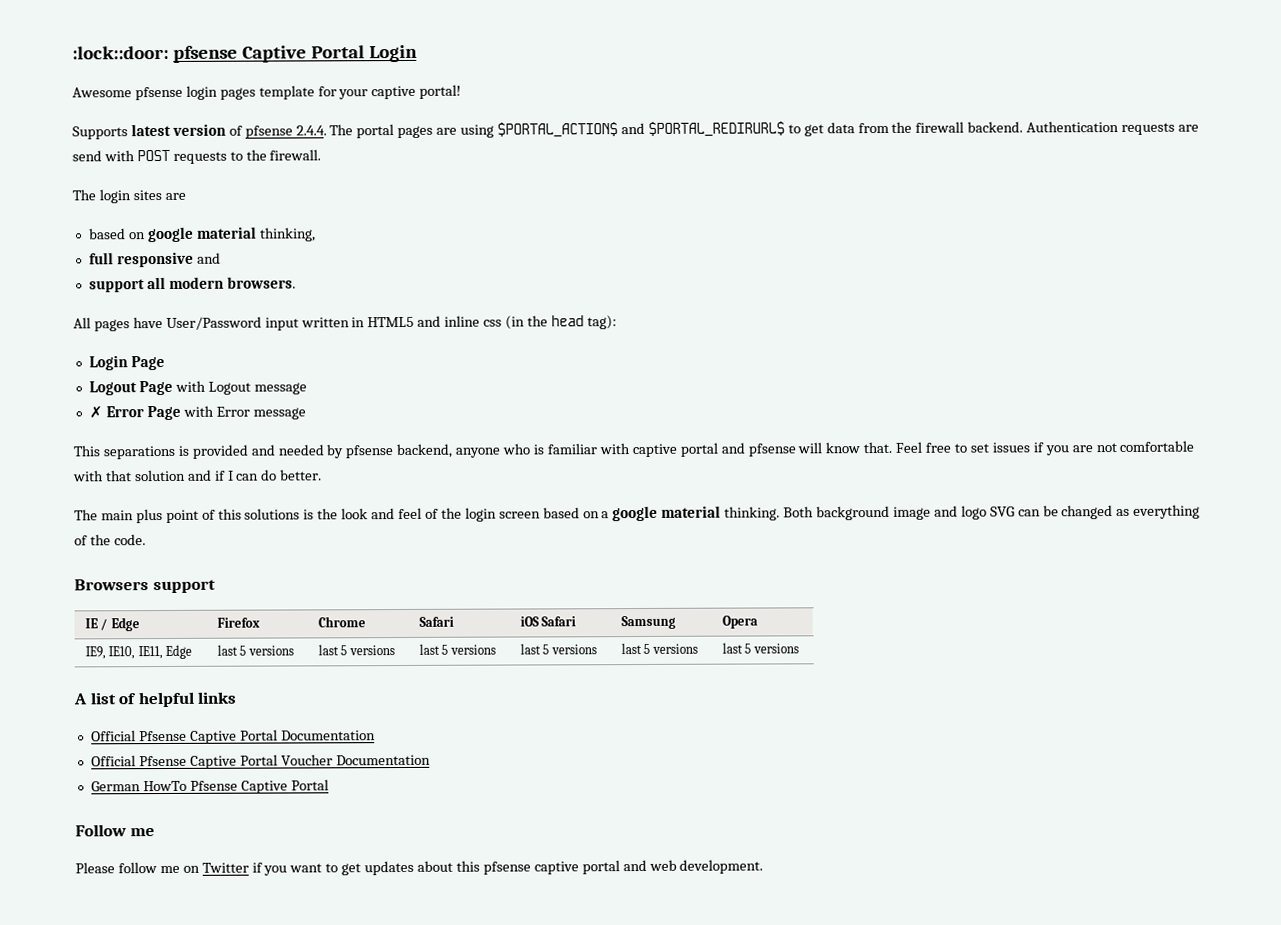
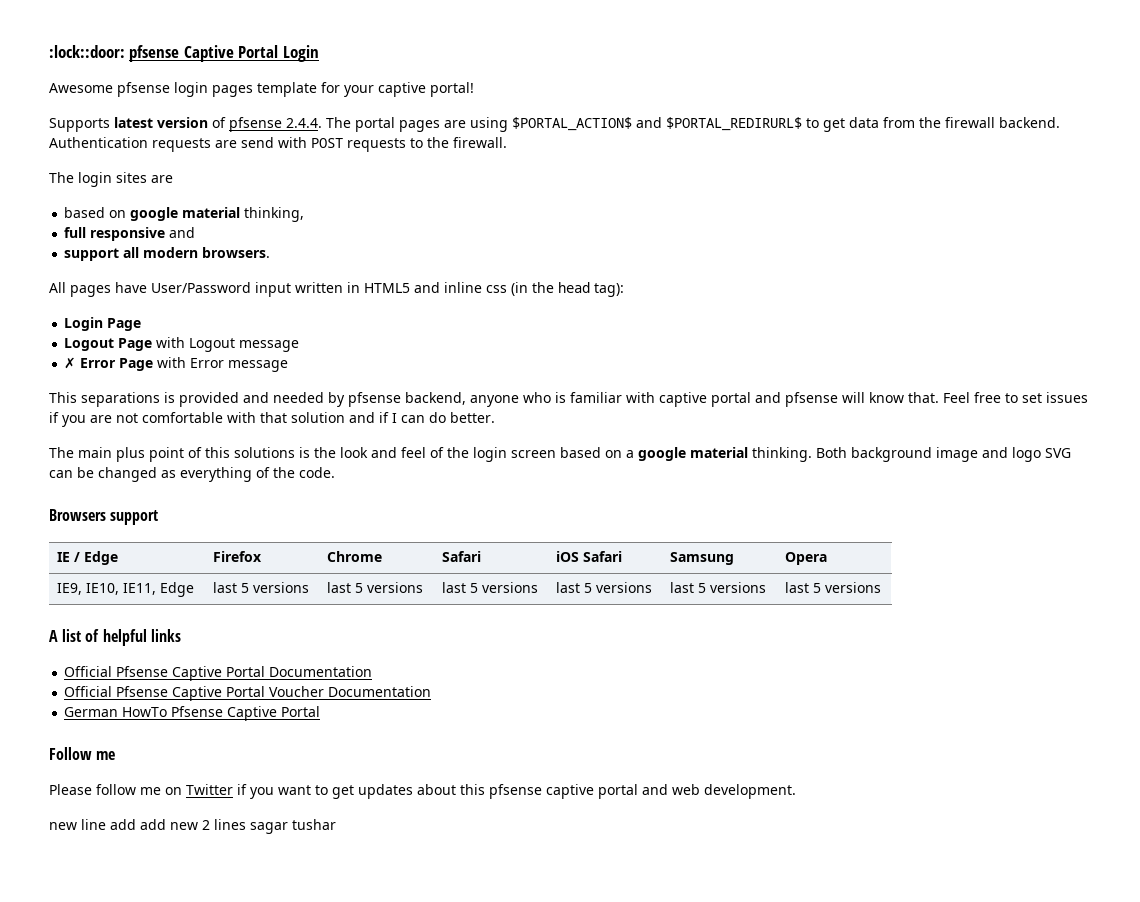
(764, 866) none -> [49,819,336,834] // new line add add new 2 lines sagar tushar

